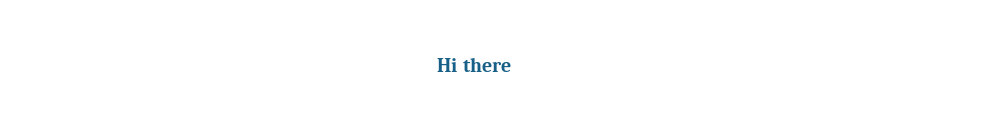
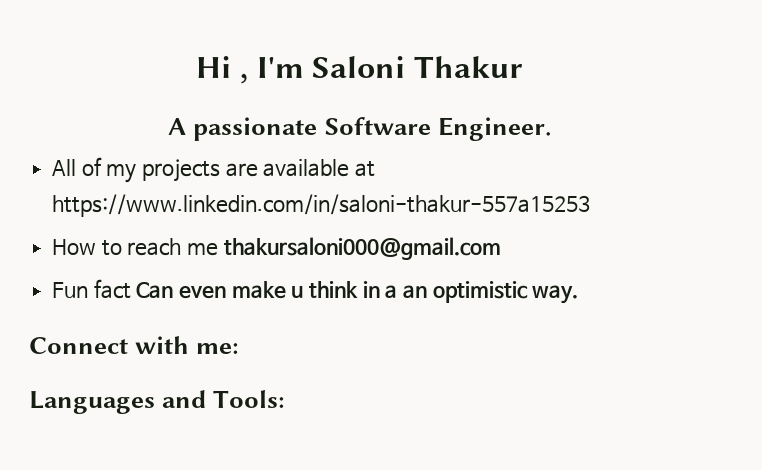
[462,57,511,72] there -> [239,56,524,84] [168,117,551,141] [52,157,376,183] [52,194,591,217] [52,237,501,260] [52,279,579,304] [29,336,240,354] [29,390,286,414] , I'm Saloni Thakur // A passionate Software Engineer. // All of my projects are available at https://www.linkedin.com/in/saloni-thakur-557a15253 // How to reach me thakursaloni000@gmail.com // Fun fact Can even make u think in a an optimistic way. // Connect with me: // Languages and Tools:

